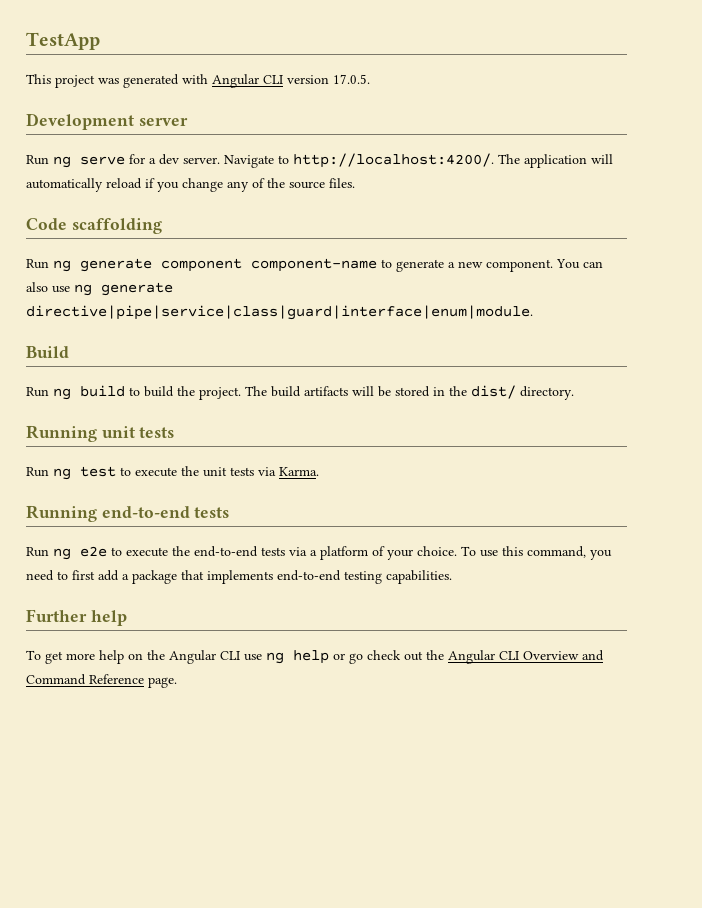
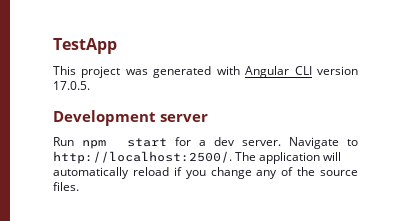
[53,156,125,168] ng serve -> [82,138,167,149] npm start
[293,153,494,168] http://localhost:4200/. -> [53,151,232,164] http://localhost:2500/.
[26,218,162,234] [26,258,603,272] [26,282,173,296] [26,305,533,320] [26,346,69,358] [26,385,574,400] [26,425,175,442] [26,466,319,480] [26,505,230,522] [26,546,612,560] [26,570,452,584] [26,609,127,626] [26,650,604,664] [26,674,177,688] // Code scaffolding // Run ng generate component component-name to generate a new component. You can also use ng generate directive|pipe|service|class|guard|interface|enum|module. // Build // Run ng build to build the project. The build artifacts will be stored in the dist/ directory. // Running unit tests // Run ng test to execute the unit tests via Karma. // Running end-to-end tests // Run ng e2e to execute the end-to-end tests via a platform of your choice. To use this command, you need to first add a package that implements end-to-end testing capabilities. // Further help // To get more help on the Angular CLI use ng help or go check out the Angular CLI Overview and Command Reference page. -> (79, 186) none

